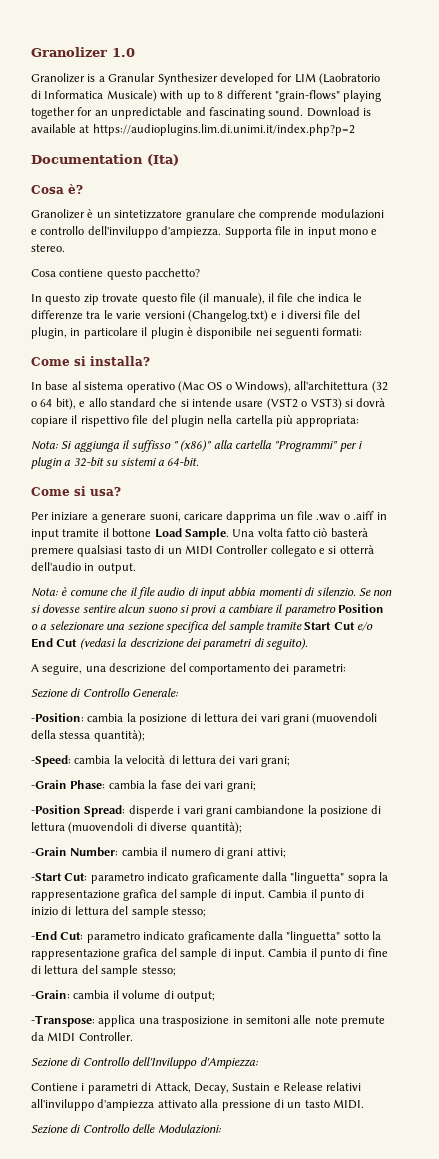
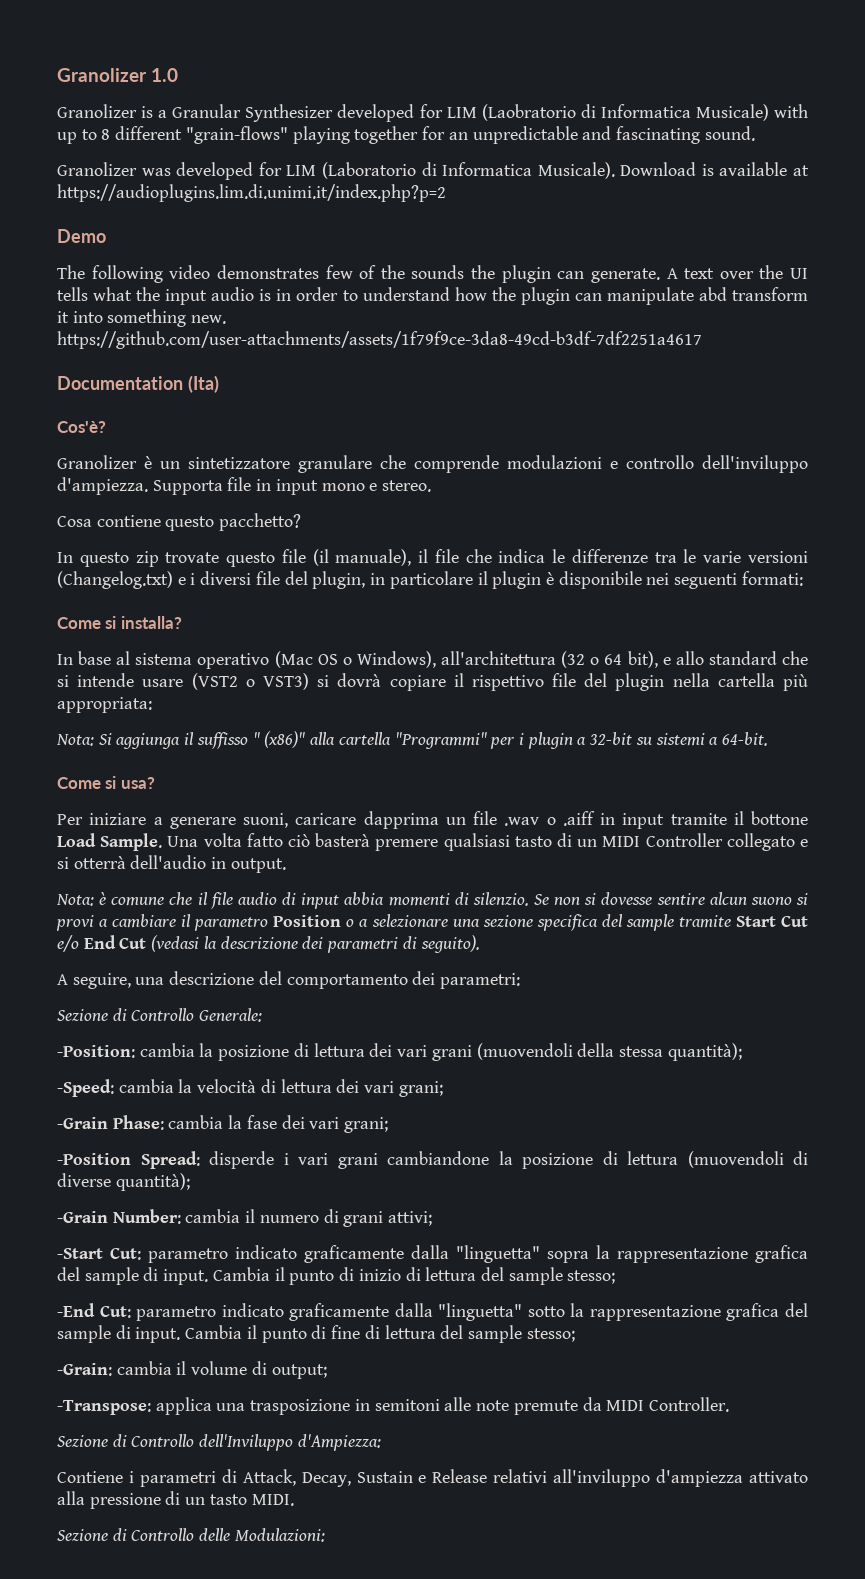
(304, 111) none -> [57,162,615,180] // Granolizer was developed for LIM (Laboratorio di Informatica Musicale).
(355, 130) none -> [57,229,106,243] [57,265,808,283] [57,287,808,305] [57,309,227,327] [57,331,702,349] // Demo // The following video demonstrates few of the sounds the plugin can generate. A text over the UI tells what the input audio is in order to understand how the plugin can manipulate abd transform it into something new. https://github.com/user-attachments/assets/1f79f9ce-3da8-49cd-b3df-7df2251a4617
[31,184,83,194] Cosa è? -> [57,421,106,433] Cos'è?

